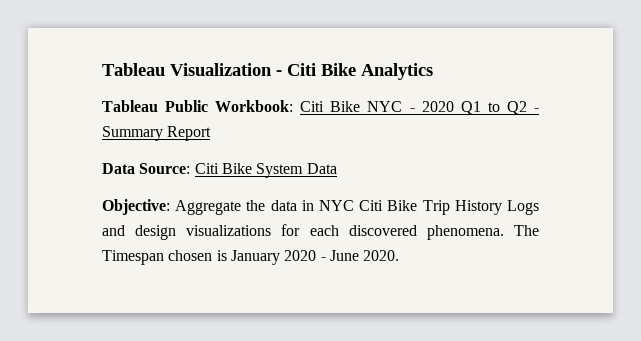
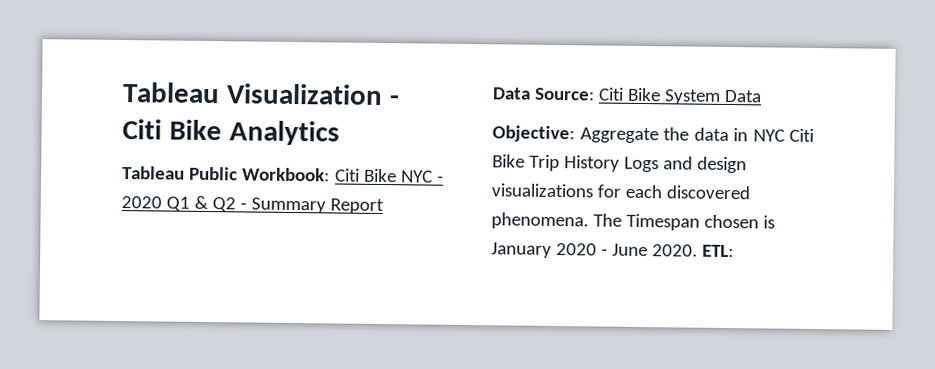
[487,102,500,112] to -> [193,195,208,210] &
(400, 255) none -> [701,244,734,258] ETL:

